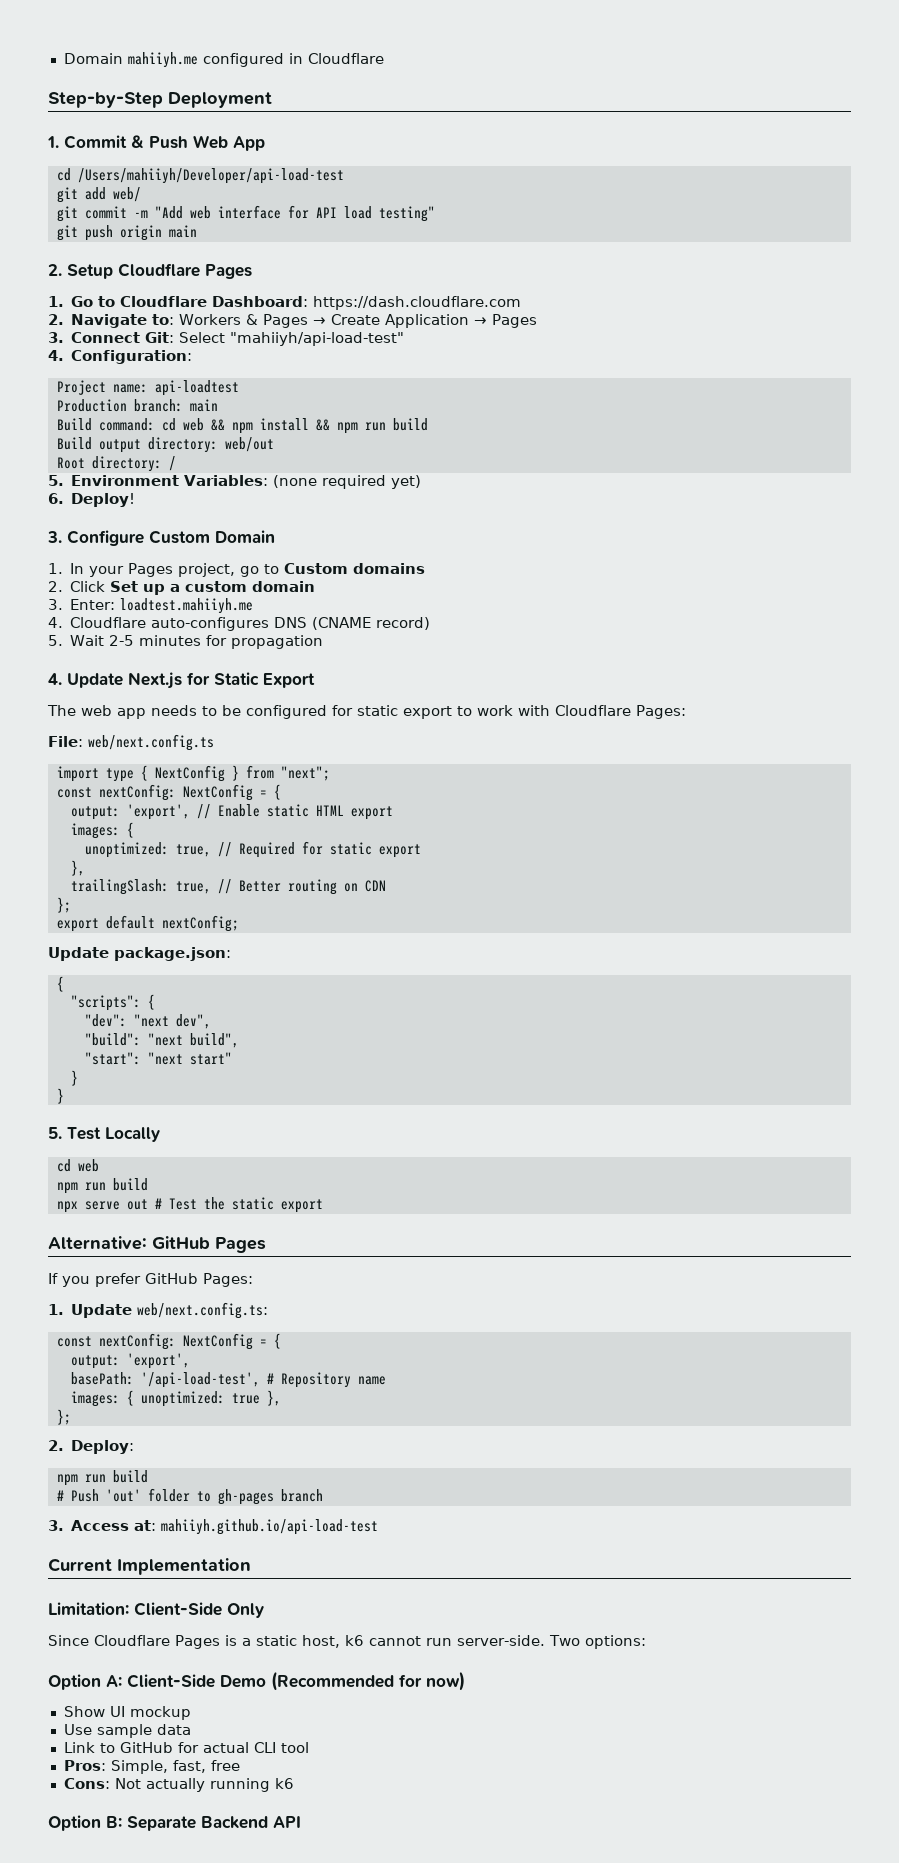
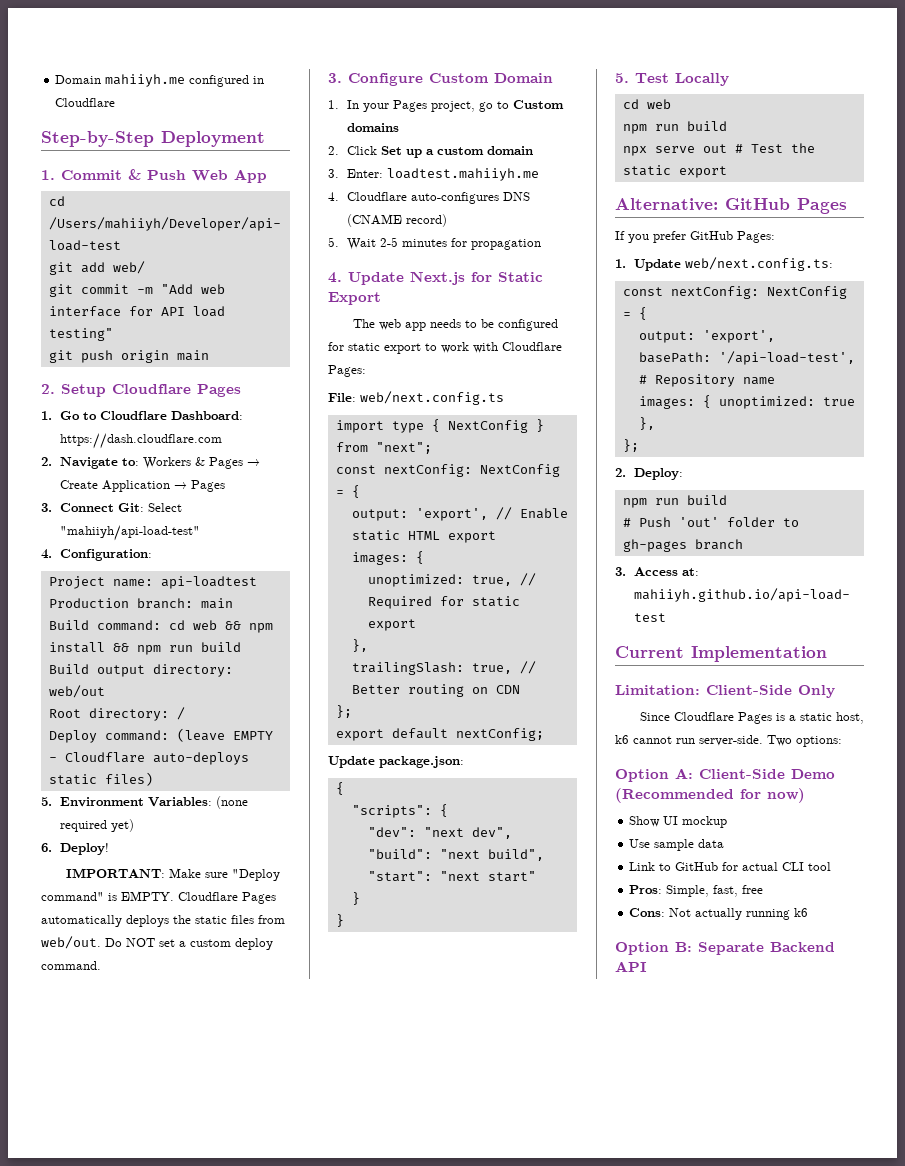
(176, 463) none -> [48,728,273,743] [48,752,249,765] [48,772,153,786] // Deploy command: (leave EMPTY - Cloudflare auto-deploys static files)
(136, 500) none -> [65,868,280,881] [41,891,276,904] [41,915,285,927] [41,936,273,950] [41,961,101,970] // IMPORTANT: Make sure "Deploy command" is EMPTY. Cloudflare Pages automatically deploys the static files from web/out. Do NOT set a custom deploy command.

